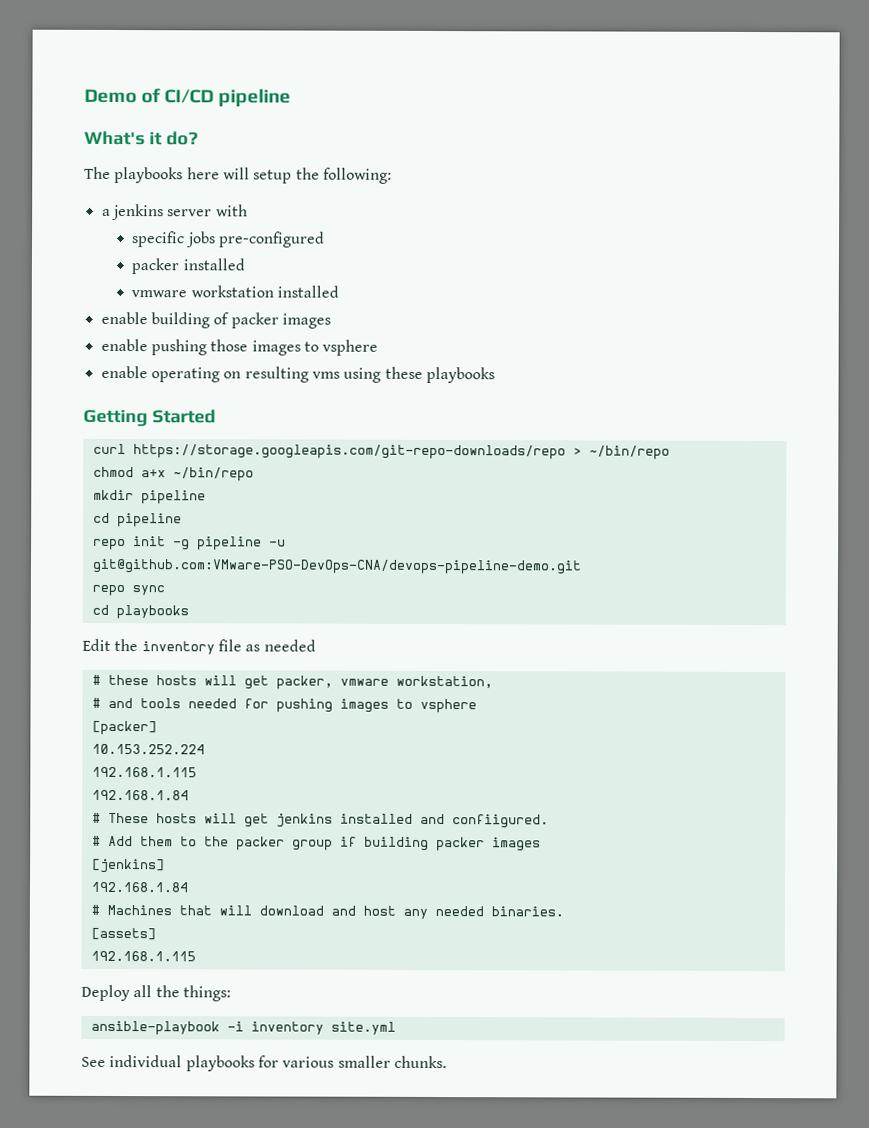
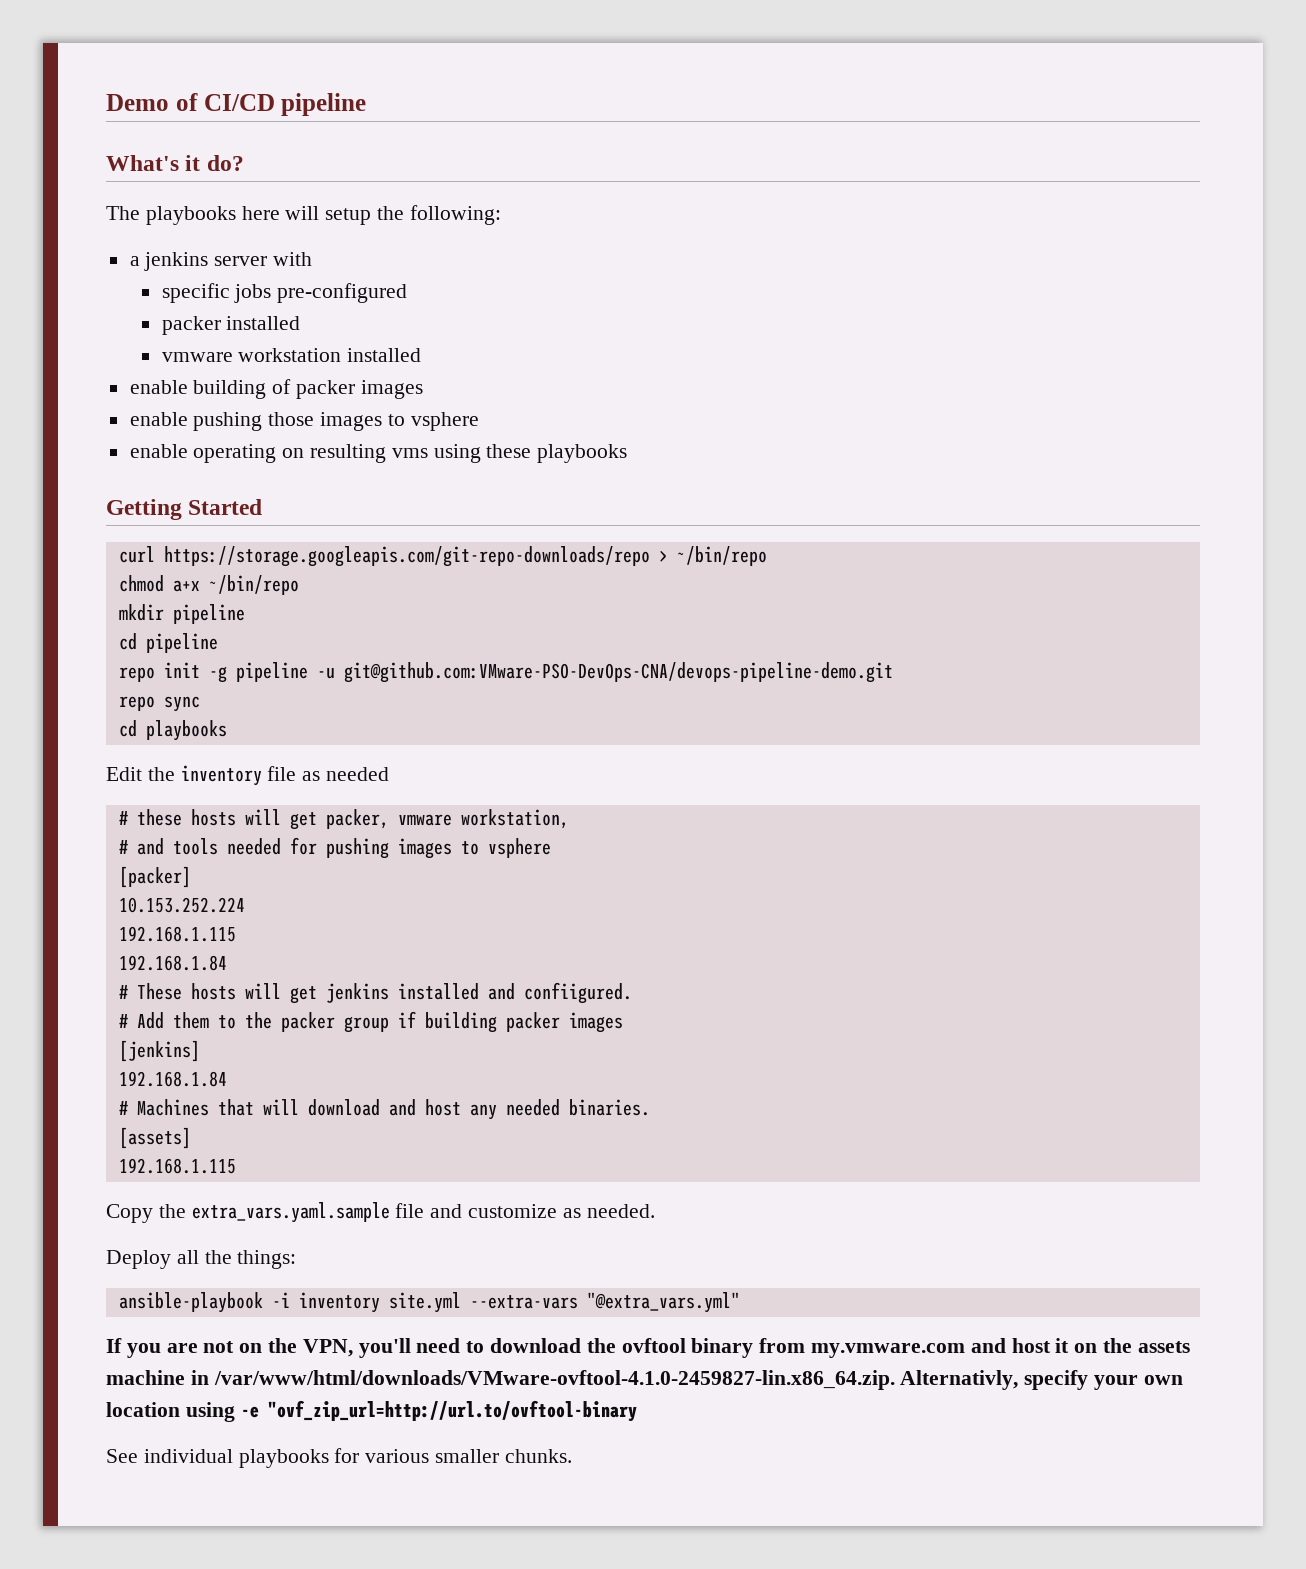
(196, 956) none -> [106,1202,655,1223] // Copy the extra_vars.yaml.sample file and customize as needed.
(396, 1028) none -> [469,1292,740,1313] [106,1338,1190,1358] [106,1370,1183,1390] [106,1400,637,1422] --extra-vars "@extra_vars.yml" // If you are not on the VPN, you'll need to download the ovftool binary from my.vmware.com and host it on the assets machine in /var/www/html/downloads/VMware-ovftool-4.1.0-2459827-lin.x86_64.zip. Alternativly, specify your own location using -e "ovf_zip_url=http://url.to/ovftool-binary

